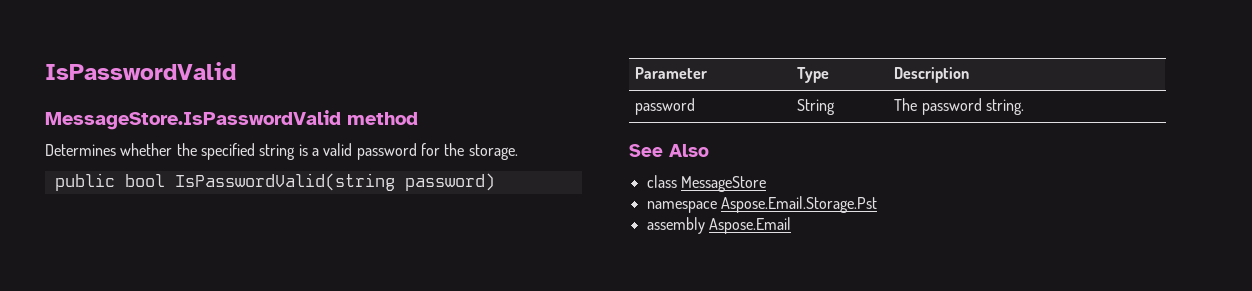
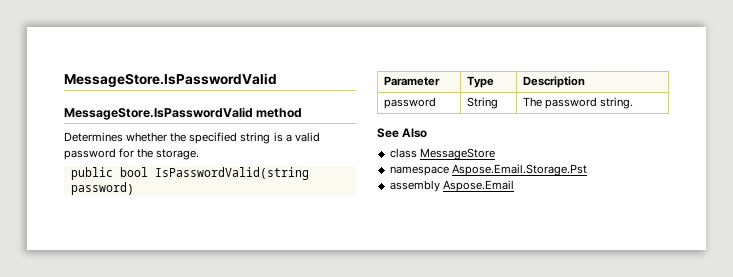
[45,62,236,80] IsPasswordValid -> [64,73,277,87] MessageStore.IsPasswordValid

